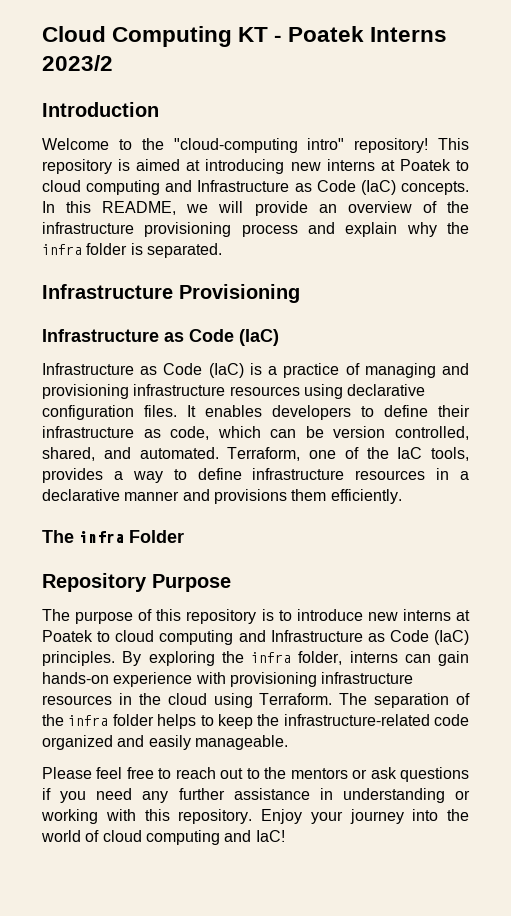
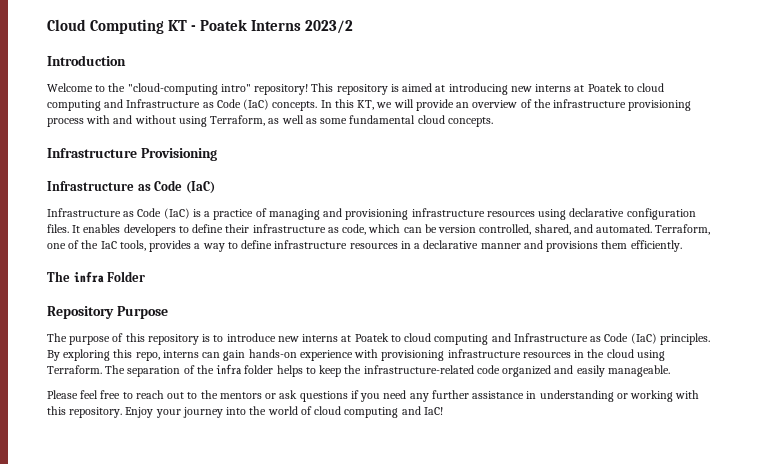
[102,201,177,215] README, -> [357,100,375,110] KT,
[308,222,469,237] [42,243,222,258] and explain why the infra folder is separated. -> [86,115,493,127] with and without using Terraform, as well as some fundamental cloud concepts.
[221,651,343,665] the infra folder, -> [113,349,160,361] this repo,

